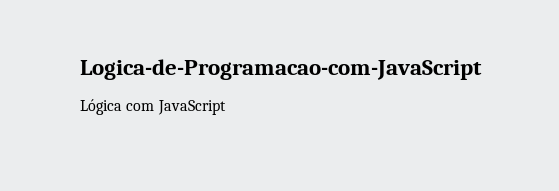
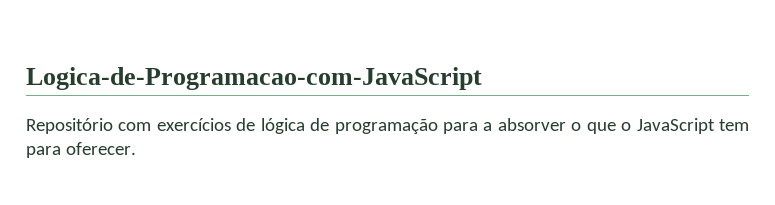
[80,99,226,115] Lógica com JavaScript -> [26,118,750,134] [26,142,136,158] Repositório com exercícios de lógica de programação para a absorver o que o JavaScript tem para oferecer.

